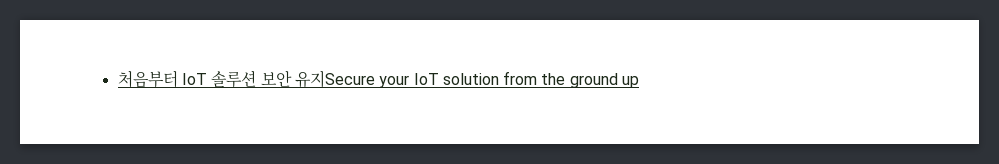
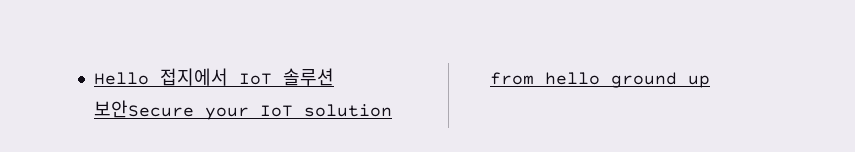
[117,70,375,88] 처음부터 IoT 솔루션 보안 유지Secure -> [93,68,334,86] [93,100,194,118] Hello 접지에서 IoT 솔루션 보안Secure
[541,73,566,85] the -> [544,72,600,85] hello

